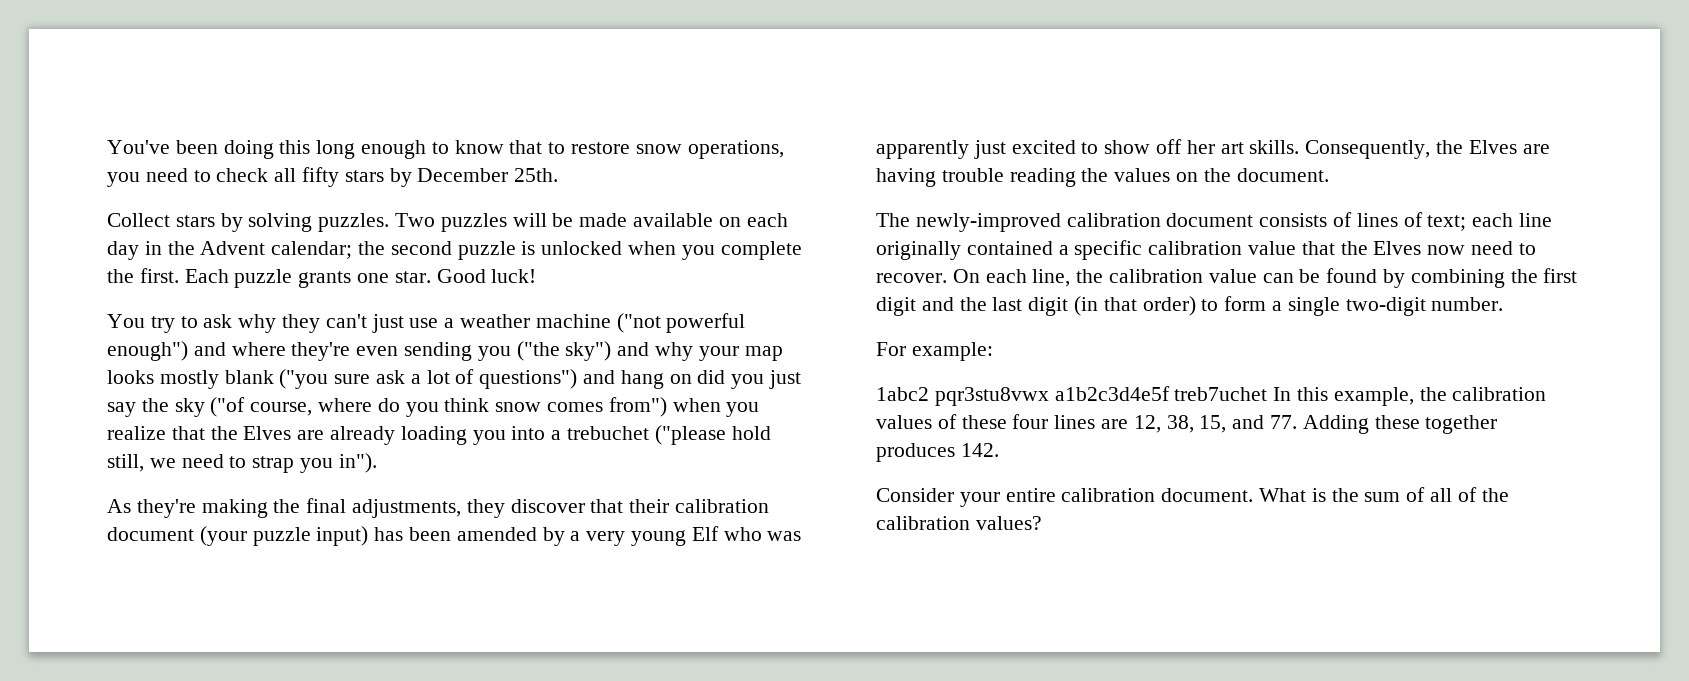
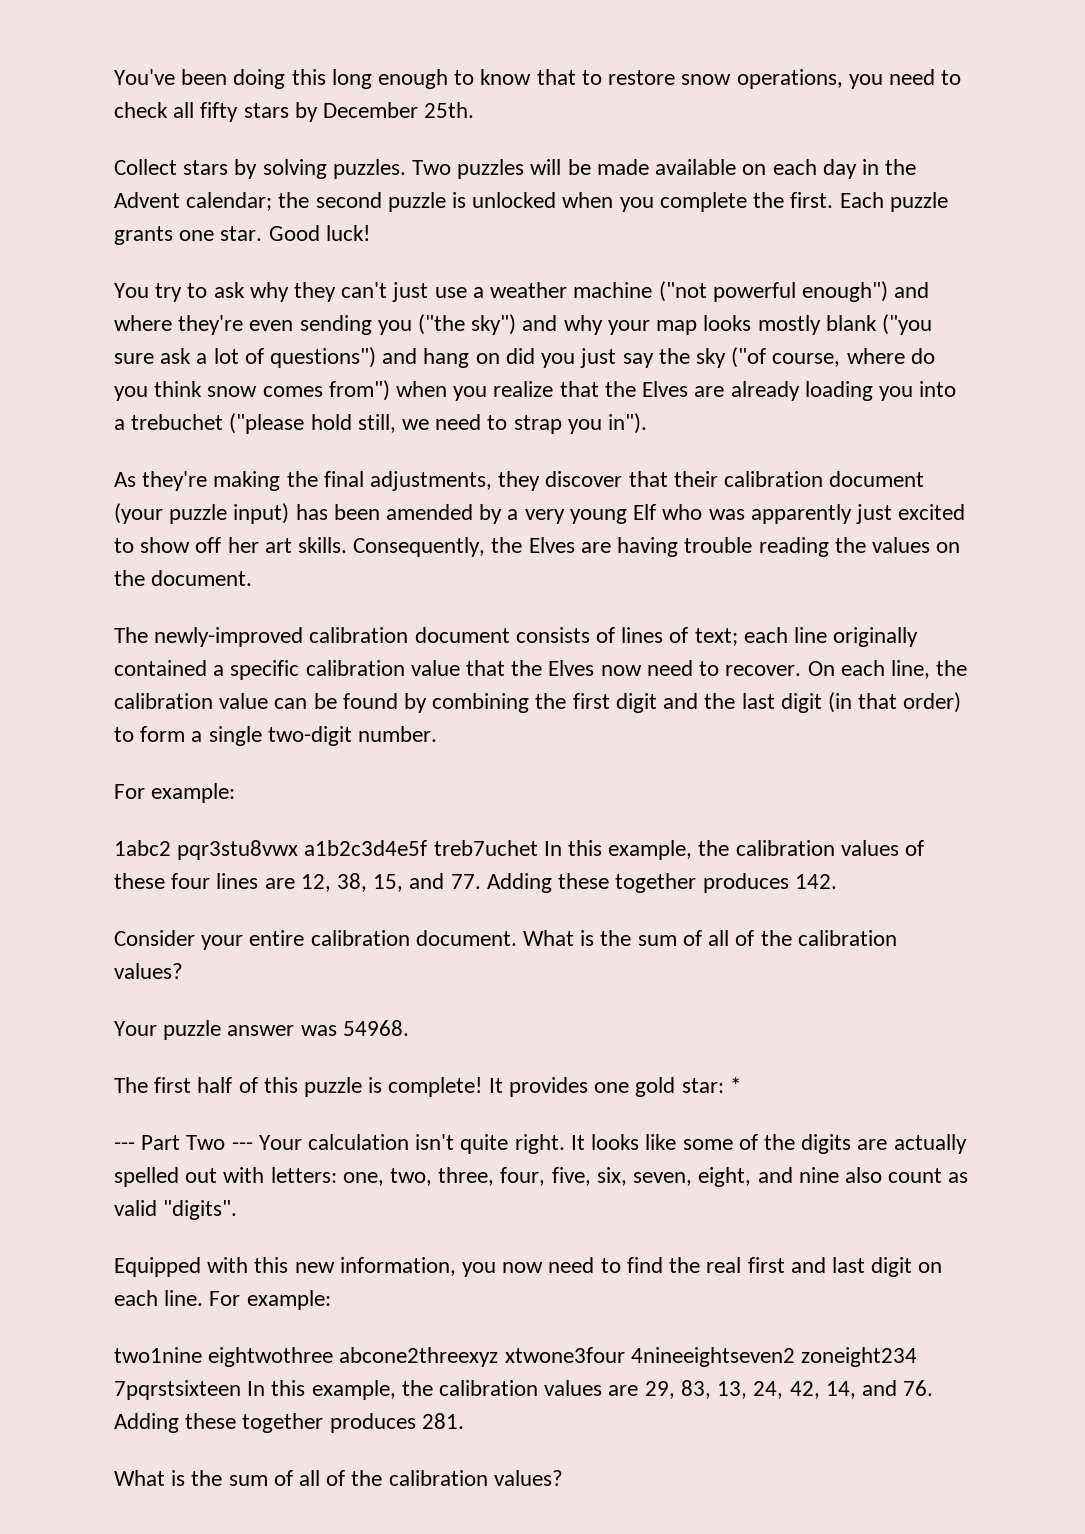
(1042, 523) none -> [114,1020,409,1040] [114,1077,741,1097] [114,1134,967,1154] [114,1167,969,1187] [114,1200,238,1220] [114,1257,943,1277] [114,1290,331,1310] [114,1347,918,1367] [114,1380,934,1400] [114,1413,464,1433] [114,1470,563,1486] // Your puzzle answer was 54968. // The first half of this puzzle is complete! It provides one gold star: * // --- Part Two --- Your calculation isn't quite right. It looks like some of the digits are actually spelled out with letters: one, two, three, four, five, six, seven, eight, and nine also count as valid "digits". // Equipped with this new information, you now need to find the real first and last digit on each line. For example: // two1nine eightwothree abcone2threexyz xtwone3four 4nineeightseven2 zoneight234 7pqrstsixteen In this example, the calibration values are 29, 83, 13, 24, 42, 14, and 76. Adding these together produces 281. // What is the sum of all of the calibration values?

